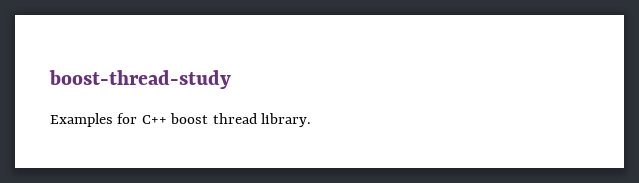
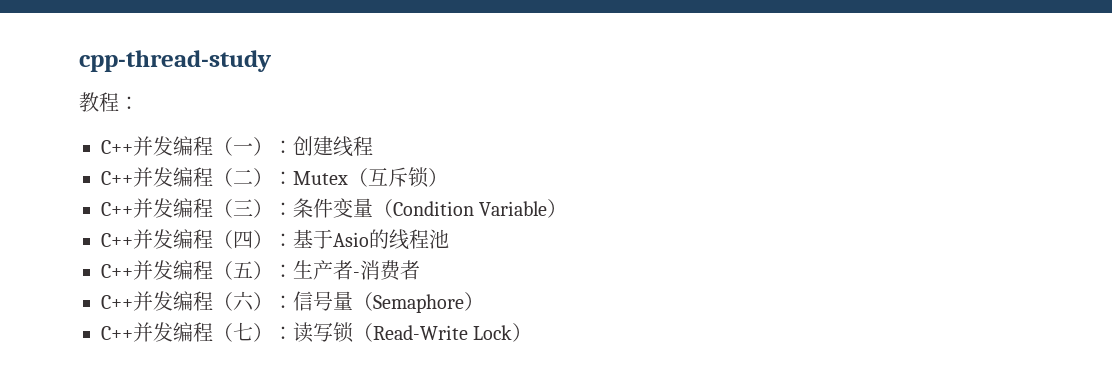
[49,70,231,89] [50,113,312,127] boost-thread-study // Examples for C++ boost thread library. -> [79,50,272,72] [79,92,139,112] [101,136,373,157] [101,167,448,188] [101,198,568,218] [101,229,449,250] [101,260,420,281] [101,291,484,313] [101,322,533,343] cpp-thread-study // 教程： // C++并发编程（一）：创建线程 // C++并发编程（二）：Mutex（互斥锁） // C++并发编程（三）：条件变量（Condition Variable） // C++并发编程（四）：基于Asio的线程池 // C++并发编程（五）：生产者-消费者 // C++并发编程（六）：信号量（Semaphore） // C++并发编程（七）：读写锁（Read-Write Lock）

